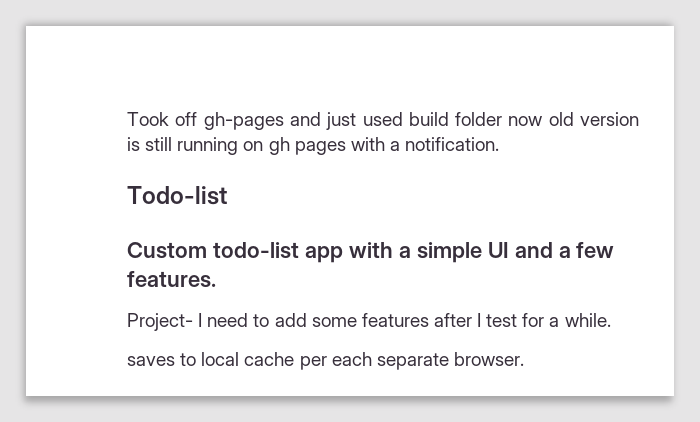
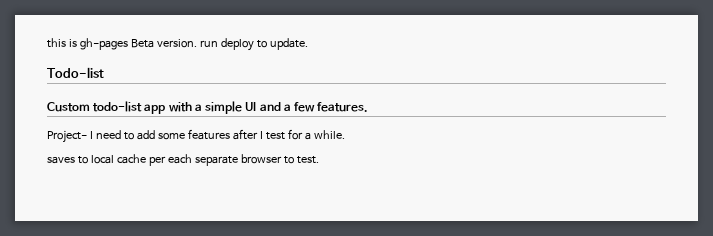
[127,112,639,130] [127,137,500,155] Took off gh-pages and just used build folder now old version is still running on gh pages with a notification. -> [47,38,308,51] this is gh-pages Beta version. run deploy to update.
[453,352,524,366] browser. -> [240,154,319,164] browser to test.

